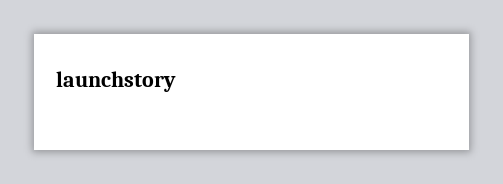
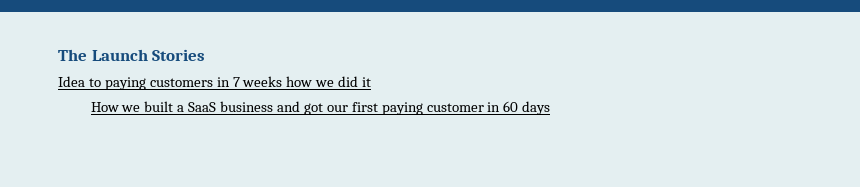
[56,71,176,92] launchstory -> [58,49,206,61] [58,76,372,90] [90,101,551,115] The Launch Stories // Idea to paying customers in 7 weeks how we did it // How we built a SaaS business and got our first paying customer in 60 days

